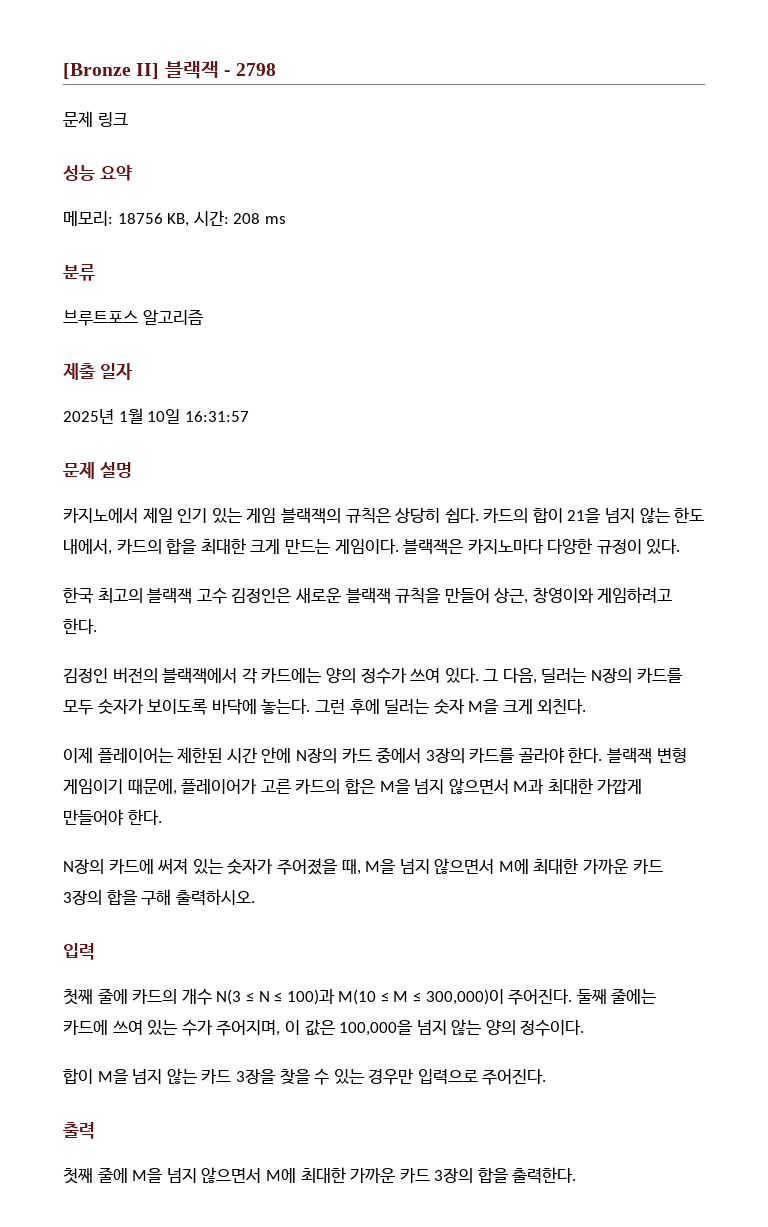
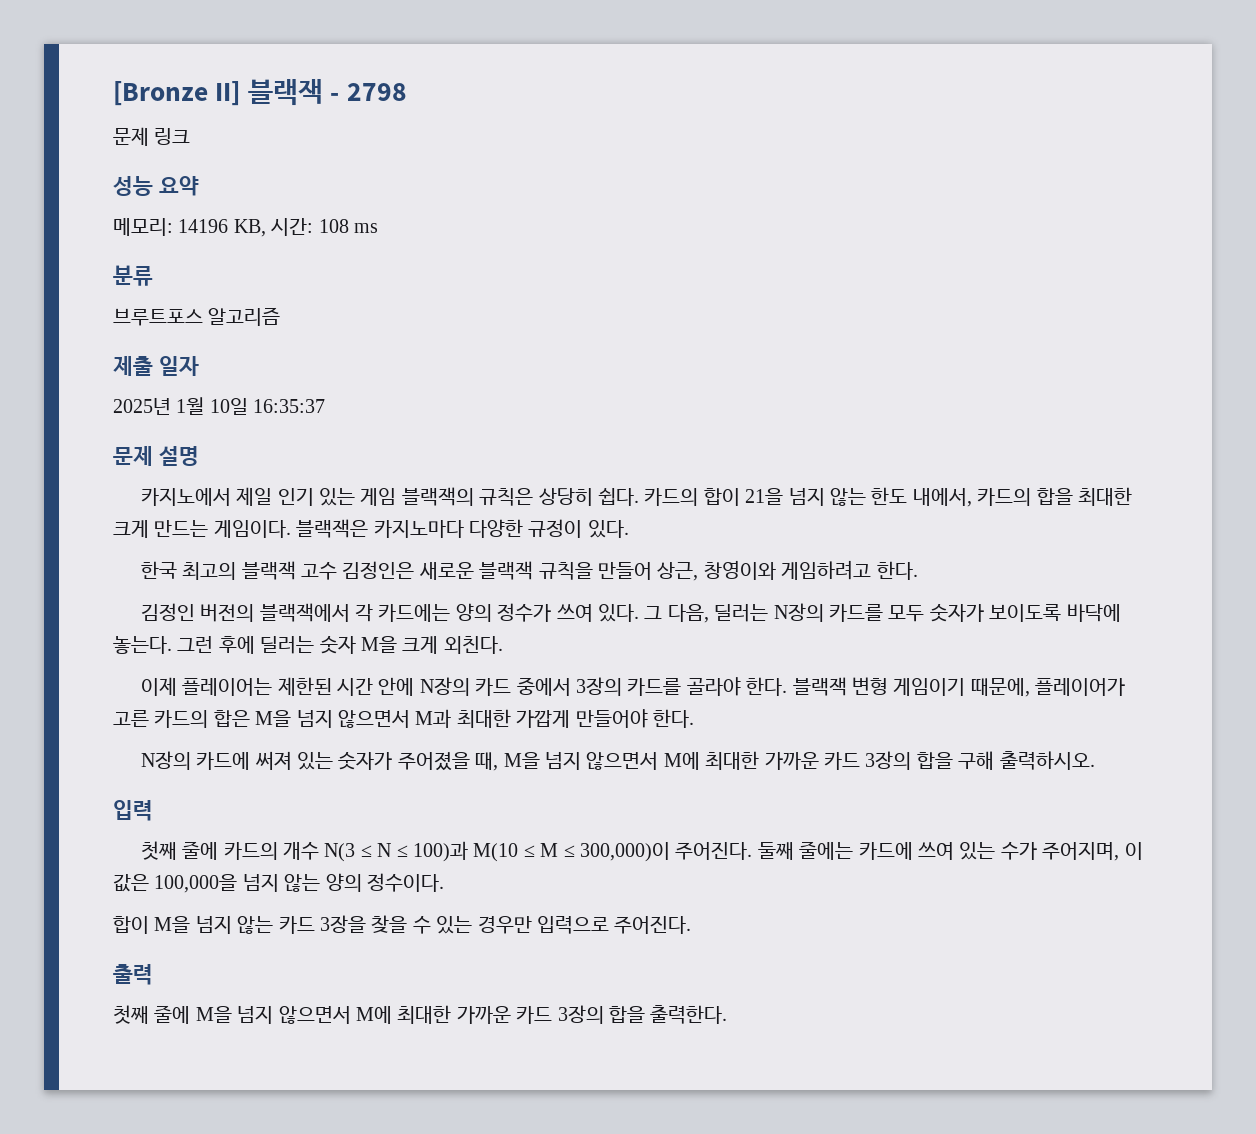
[117,213,163,224] 18756 -> [178,219,229,233] 14196
[233,213,261,224] 208 -> [318,219,349,233] 108
[184,411,249,422] 16:31:57 -> [253,399,326,413] 16:35:37

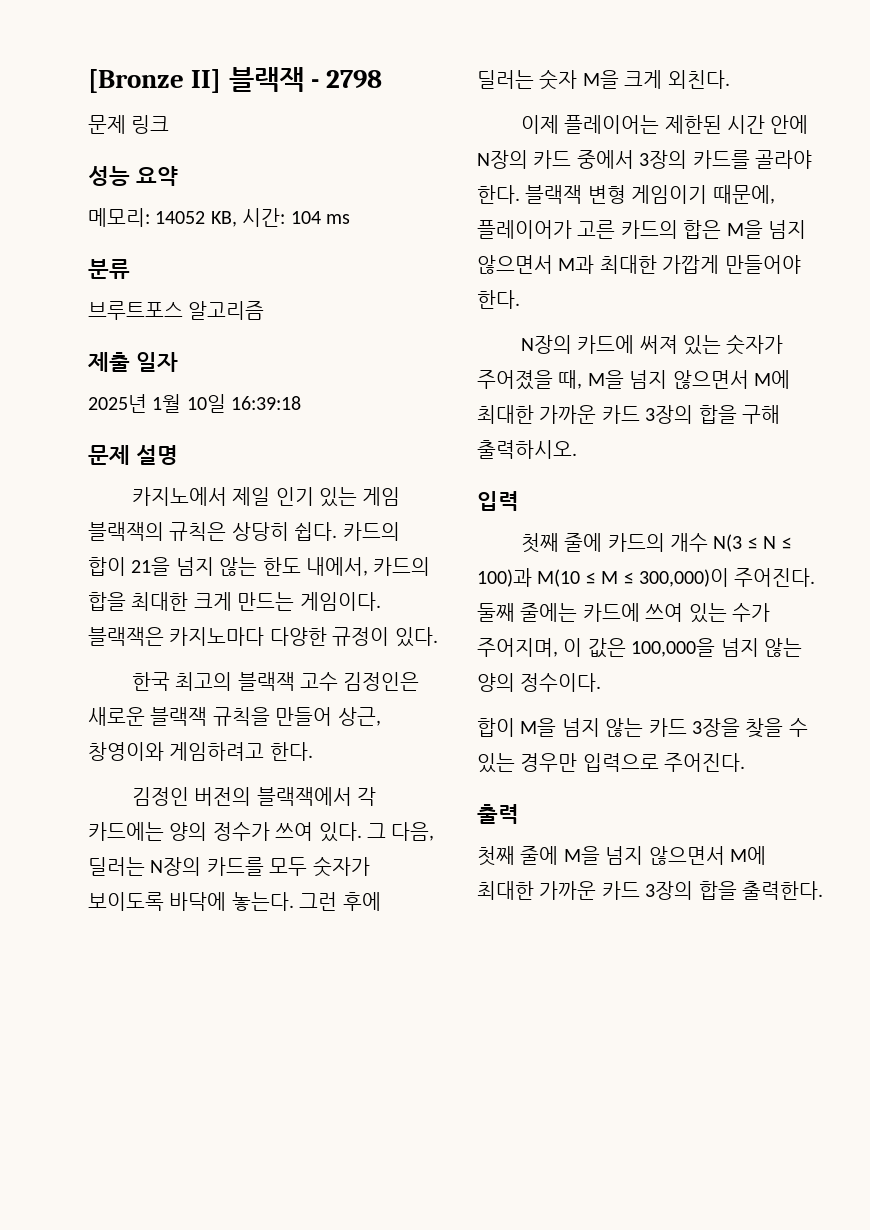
[178,219,229,233] 14196 -> [155,211,206,224] 14052
[318,219,349,233] 108 -> [290,211,321,224] 104
[253,399,326,413] 16:35:37 -> [231,396,302,410] 16:39:18

